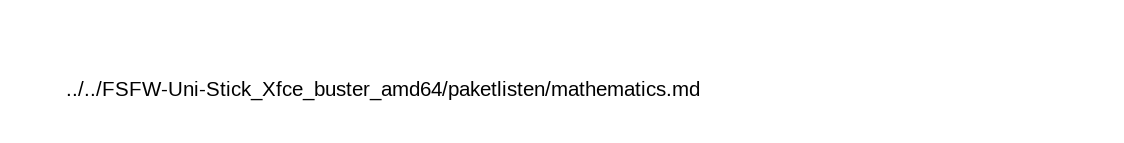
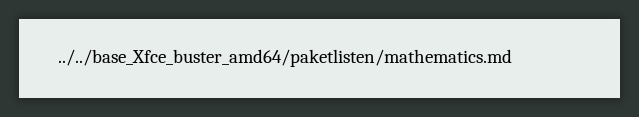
[66,81,700,101] ../../FSFW-Uni-Stick_Xfce_buster_amd64/paketlisten/mathematics.md -> [58,49,512,67] ../../base_Xfce_buster_amd64/paketlisten/mathematics.md

